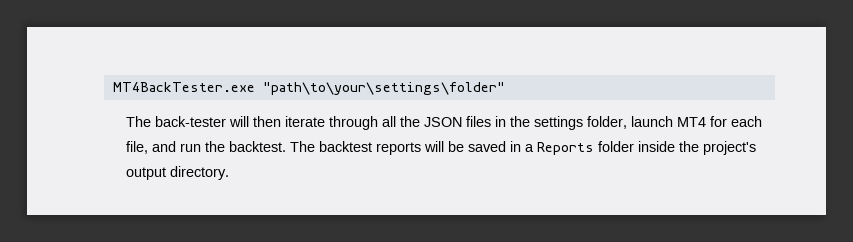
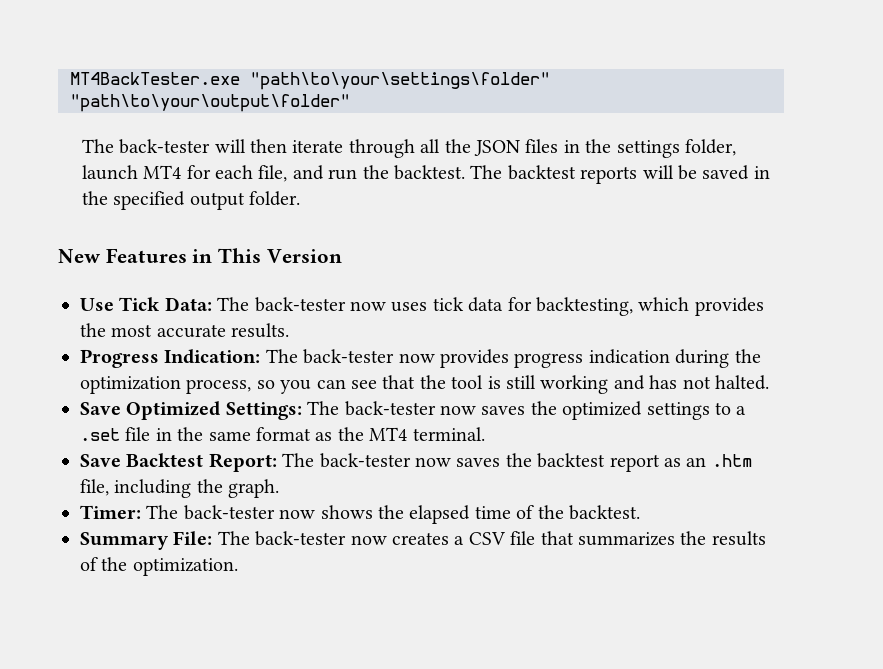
(505, 88) none -> [70,94,350,112] "path\to\your\output\folder"
[524,141,756,155] [125,166,229,180] a Reports folder inside the project's output directory. -> [81,191,301,210] [58,248,342,263] [80,297,764,316] [80,323,290,338] [80,349,761,368] [80,375,769,394] [80,401,747,420] [80,427,485,441] [80,453,752,472] [80,479,280,498] [80,505,640,524] [80,531,766,550] [80,557,238,576] the specified output folder. // New Features in This Version // Use Tick Data: The back-tester now uses tick data for backtesting, which provides the most accurate results. // Progress Indication: The back-tester now provides progress indication during the optimization process, so you can see that the tool is still working and has not halted. // Save Optimized Settings: The back-tester now saves the optimized settings to a .set file in the same format as the MT4 terminal. // Save Backtest Report: The back-tester now saves the backtest report as an .htm file, including the graph. // Timer: The back-tester now shows the elapsed time of the backtest. // Summary File: The back-tester now creates a CSV file that summarizes the results of the optimization.

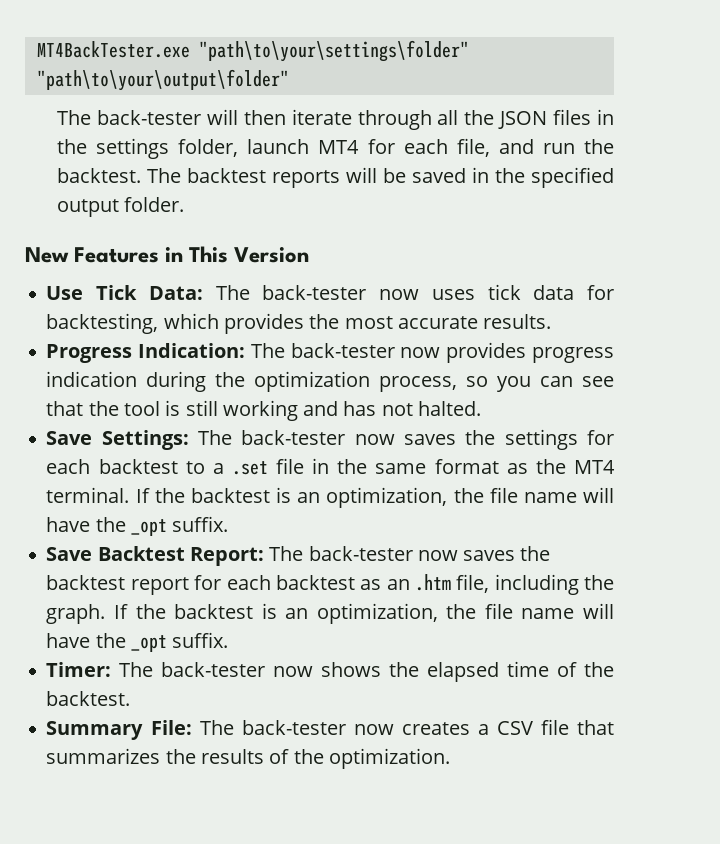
[126,401,221,420] Optimized -> (93, 438) none
[562,401,710,420] optimized settings -> [504,429,615,450] [46,459,178,474] settings for each backtest
(485, 434) none -> [135,487,614,508] [46,516,229,536] If the backtest is an optimization, the file name will have the _opt suffix.
(660, 463) none -> [194,575,355,590] for each backtest
(280, 488) none -> [114,603,614,624] [46,632,229,652] If the backtest is an optimization, the file name will have the _opt suffix.

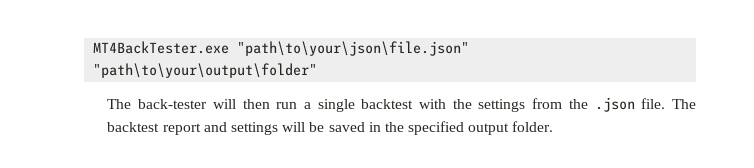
[198,40,469,62] "path\to\your\settings\folder" -> [237,41,470,56] "path\to\your\json\file.json"
[291,109,615,130] [57,138,615,159] [57,168,341,188] iterate through all the JSON files in the settings folder, launch MT4 for each file, and run the backtest. The backtest reports -> [276,97,696,112] [107,122,278,135] run a single backtest with the settings from the .json file. The backtest report and settings
[25,246,310,263] [46,284,614,300] [46,313,552,334] [46,342,614,363] [46,371,615,392] [46,400,481,421] [46,429,615,450] [46,458,615,475] [46,487,614,508] [46,516,229,536] [46,546,551,566] [46,574,615,595] [46,603,614,624] [46,632,229,652] [46,661,614,682] [46,691,131,706] [46,719,615,740] [46,748,450,769] // New Features in This Version // Use Tick Data: The back-tester now uses tick data for backtesting, which provides the most accurate results. // Progress Indication: The back-tester now provides progress indication during the optimization process, so you can see that the tool is still working and has not halted. // Save Settings: The back-tester now saves the settings for each backtest to a .set file in the same format as the MT4 terminal. If the backtest is an optimization, the file name will have the _opt suffix. // Save Backtest Report: The back-tester now saves the backtest report for each backtest as an .htm file, including the graph. If the backtest is an optimization, the file name will have the _opt suffix. // Timer: The back-tester now shows the elapsed time of the backtest. // Summary File: The back-tester now creates a CSV file that summarizes the results of the optimization. -> (554, 126) none

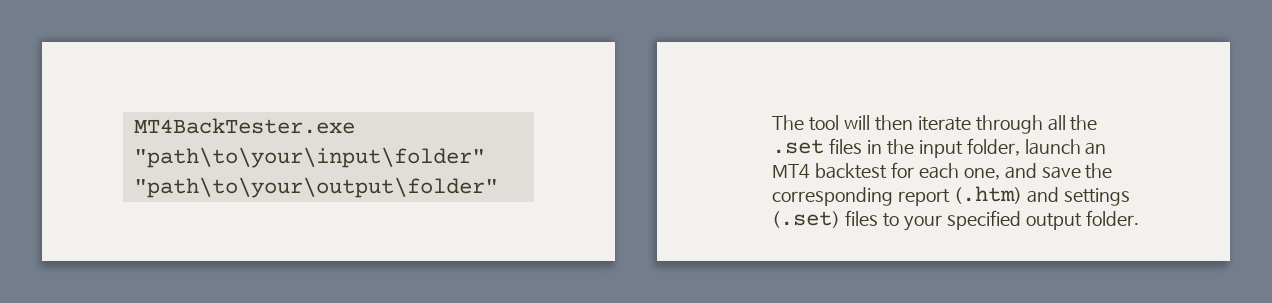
[237,41,470,56] "path\to\your\json\file.json" -> [133,147,485,168] "path\to\your\input\folder"
[138,99,208,109] back-tester -> [809,115,840,131] tool
[276,97,696,112] [107,122,404,135] run a single backtest with the settings from the .json file. The backtest report and settings will be saved in the -> [917,115,1098,134] [772,138,1107,158] [772,162,1113,180] [772,186,1130,206] [772,210,943,231] iterate through all the .set files in the input folder, launch an MT4 backtest for each one, and save the corresponding report (.htm) and settings (.set) files to your

